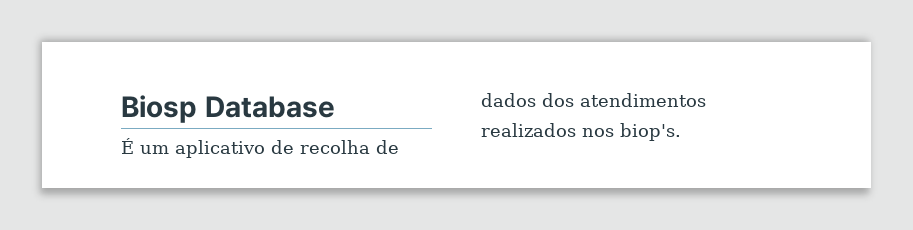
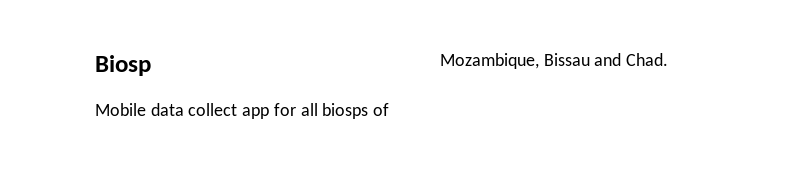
[204,96,335,118] [121,138,399,158] [481,93,706,107] [481,123,681,141] Database // É um aplicativo de recolha de dados dos atendimentos // realizados nos biop's. -> [95,103,390,119] [440,53,669,69] // Mobile data collect app for all biosps of Mozambique, Bissau and Chad.

